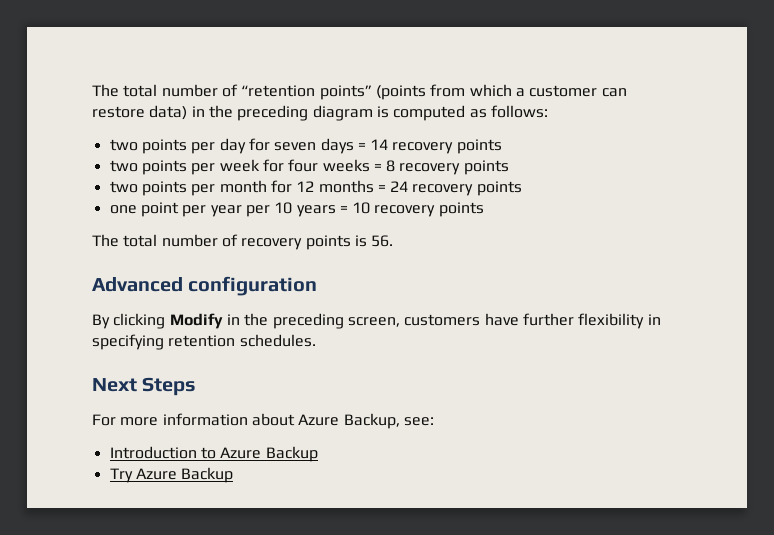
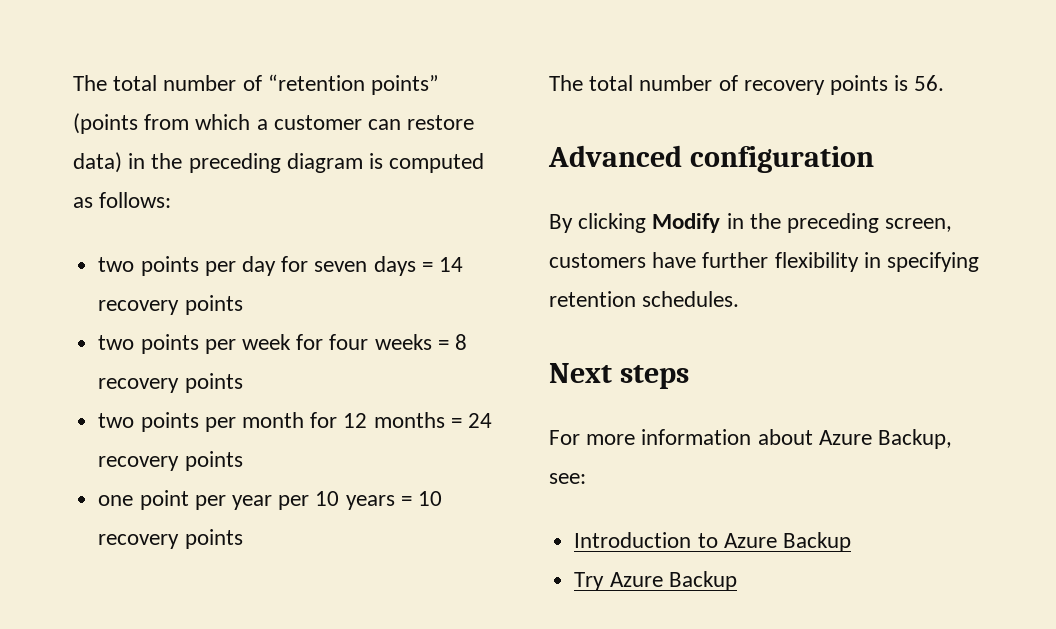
[142,377,197,396] Steps -> [619,365,689,389] steps

